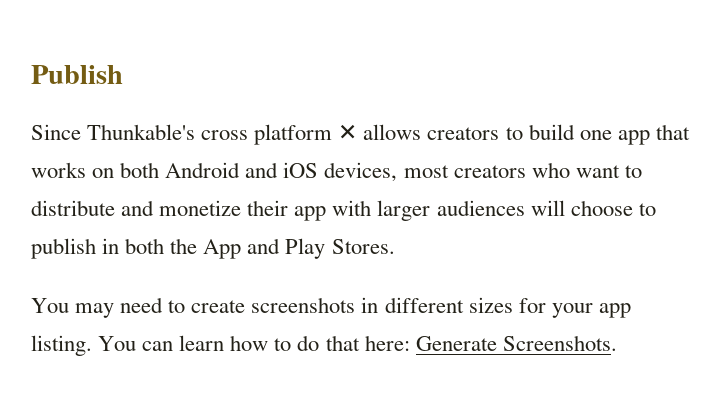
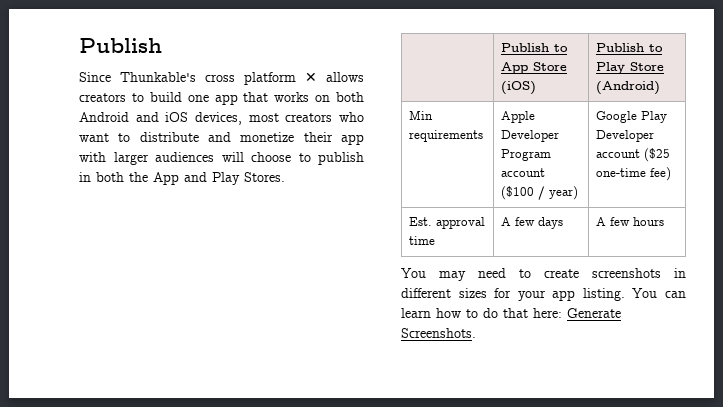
(395, 246) none -> [501,43,569,52] [501,62,568,74] [501,81,537,95] [596,43,664,52] [596,62,665,74] [596,81,661,95] [409,110,434,120] [409,130,484,142] [501,111,536,123] [501,130,560,142] [501,149,552,161] [501,168,546,177] [501,186,579,200] [596,111,668,123] [596,130,655,142] [596,148,671,162] [596,167,672,181] [409,217,486,229] [409,236,436,245] [501,217,564,229] [596,217,665,226] // | Publish to App Store (iOS) | Publish to Play Store (Android) // Min requirements | Apple Developer Program account ($100 / year) | Google Play Developer account ($25 one-time fee) // Est. approval time | A few days | A few hours

